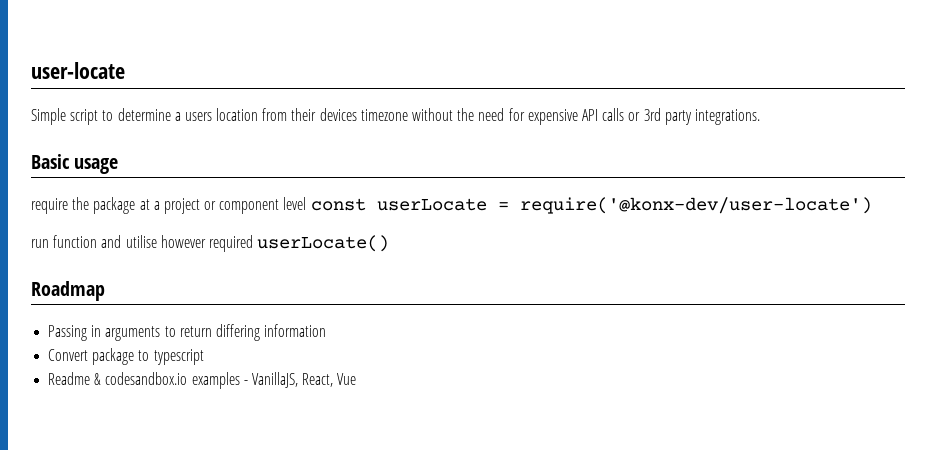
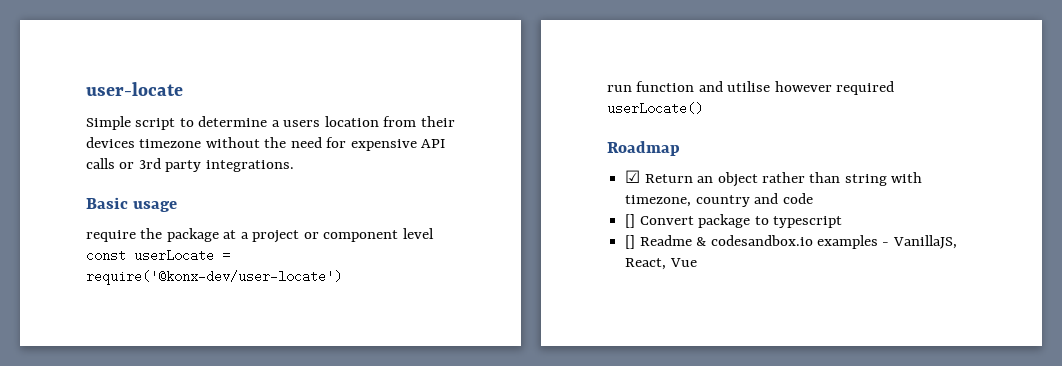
[48,324,327,341] Passing in arguments to return differing information // -> [625,170,923,187] [625,193,813,207] [625,214,636,228] ☑ Return an object rather than string with timezone, country and code // []
(204, 357) none -> [625,235,636,249] []

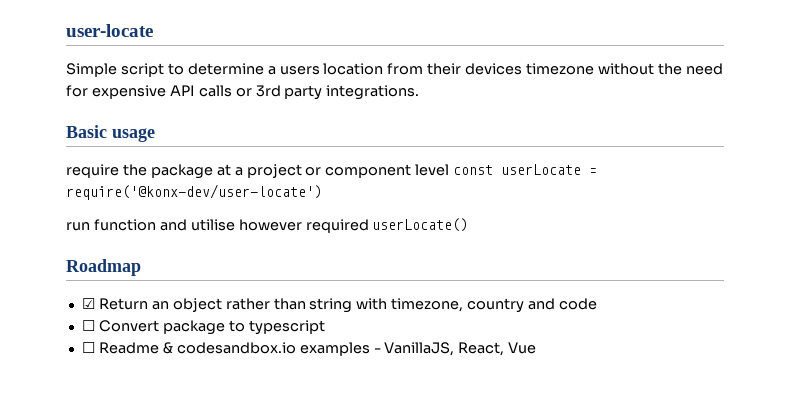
[625,214,636,228] [] -> [81,320,95,331] ☐
[625,235,636,249] [] -> [81,342,95,353] ☐

